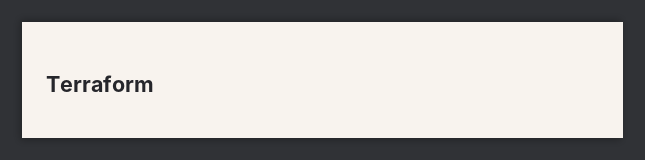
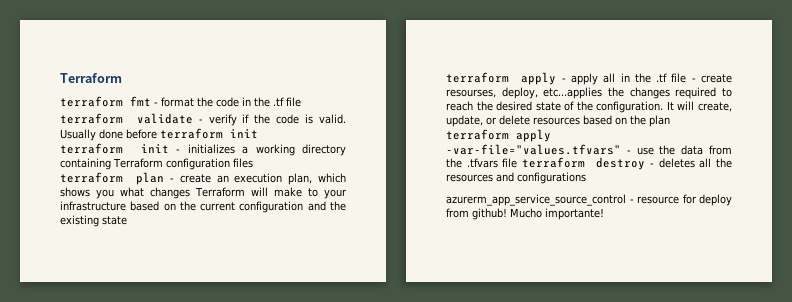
[46,75,154,92] Terraform -> [60,73,122,83] [60,96,301,107] [60,113,346,126] [60,128,258,141] [60,143,346,156] [60,158,253,170] [60,172,346,185] [60,187,347,199] [60,201,346,213] [60,215,127,227] [446,72,732,85] [446,87,732,99] [446,101,732,113] [446,115,670,127] [446,129,551,142] [446,144,732,155] [446,157,732,170] [446,172,586,184] [446,194,732,206] [446,208,604,220] Terraform // terraform fmt - format the code in the .tf file // terraform validate - verify if the code is valid. Usually done before terraform init // terraform init - initializes a working directory containing Terraform configuration files // terraform plan - create an execution plan, which shows you what changes Terraform will make to your infrastructure based on the current configuration and the existing state // terraform apply - apply all in the .tf file - create resourses, deploy, etc...applies the changes required to reach the desired state of the configuration. It will create, update, or delete resources based on the plan terraform apply -var-file="values.tfvars" - use the data from the .tfvars file terraform destroy - deletes all the resources and configurations // azurerm_app_service_source_control - resource for deploy from github! Mucho importante!

